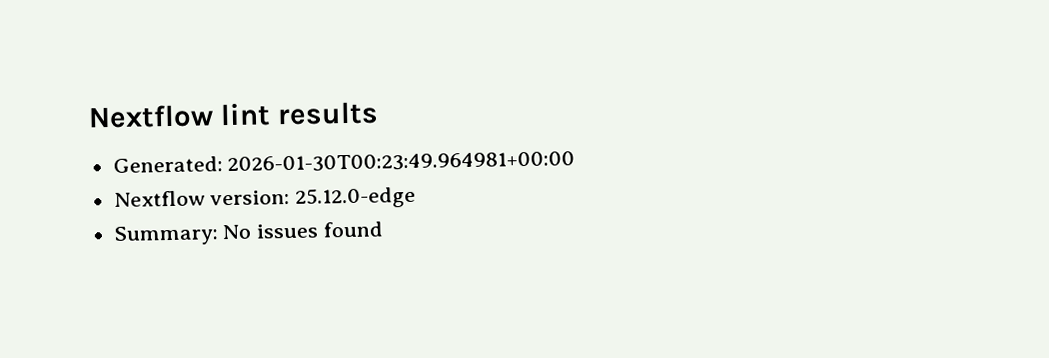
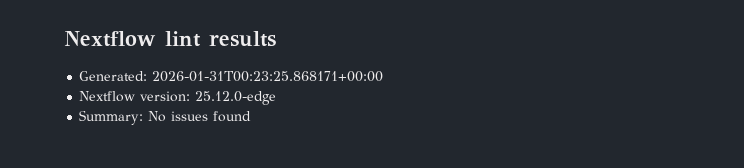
[227,151,576,174] 2026-01-30T00:23:49.964981+00:00 -> [152,71,384,82] 2026-01-31T00:23:25.868171+00:00

